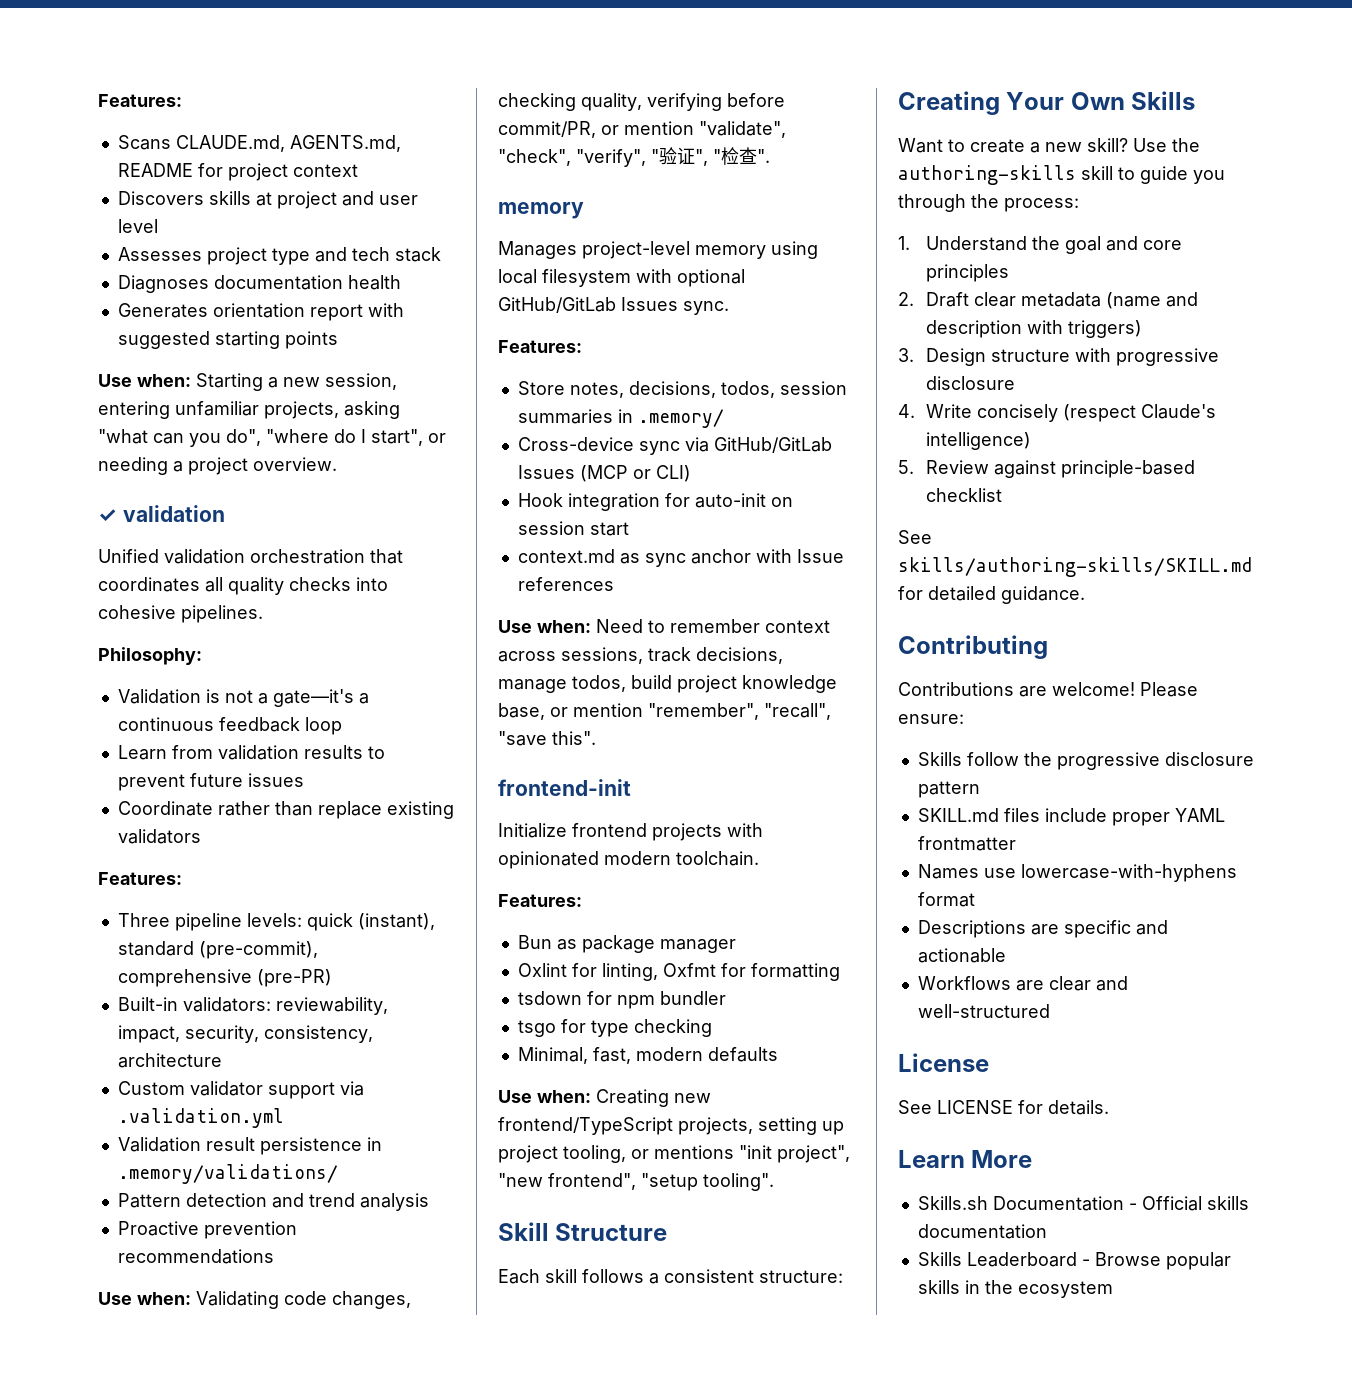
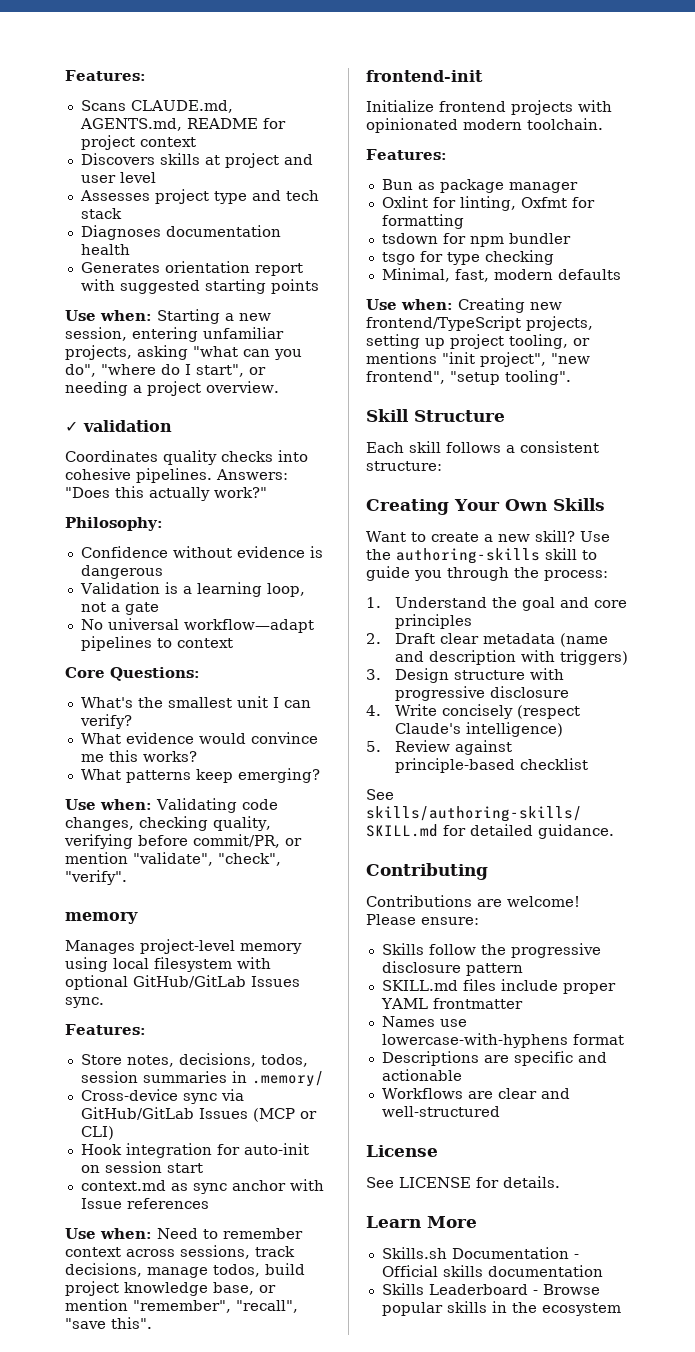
[98,549,403,564] [98,577,223,592] Unified validation orchestration that coordinates all -> [65,450,158,462] Coordinates
[98,647,202,665] [117,689,369,707] [117,717,342,735] [117,745,385,760] [117,773,304,791] [117,801,454,819] [117,829,201,844] [98,872,182,885] [117,913,435,931] [117,941,318,959] [117,969,332,987] [117,997,388,1015] [117,1025,373,1043] [117,1053,222,1068] [117,1081,364,1099] [117,1108,284,1128] [117,1137,382,1155] [117,1164,338,1184] [117,1193,429,1211] [117,1221,297,1239] [117,1249,274,1264] // Philosophy: // Validation is not a gate—it's a continuous feedback loop // Learn from validation results to prevent future issues // Coordinate rather than replace existing validators // Features: // Three pipeline levels: quick (instant), standard (pre-commit), comprehensive (pre-PR) // Built-in validators: reviewability, impact, security, consistency, architecture // Custom validator support via .validation.yml // Validation result persistence in .memory/validations/ // Pattern detection and trend analysis // Proactive prevention recommendations -> [216,469,288,480] [65,486,267,501] [65,517,163,531] [80,546,323,558] [80,565,163,579] [79,582,305,597] [80,602,159,615] [80,618,314,633] [80,636,233,651] [65,667,200,681] [80,696,311,708] [79,714,132,729] [80,732,318,744] [80,750,197,762] [80,768,320,783] Answers: "Does this actually work?" // Philosophy: // Confidence without evidence is dangerous // Validation is a learning loop, not a gate // No universal workflow—adapt pipelines to context // Core Questions: // What's the smallest unit I can verify? // What evidence would convince me this works? // What patterns keep emerging?
[576,147,770,167] "verify", "验证", "检查". -> [65,870,127,885] "verify".

